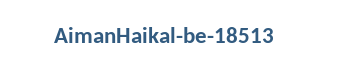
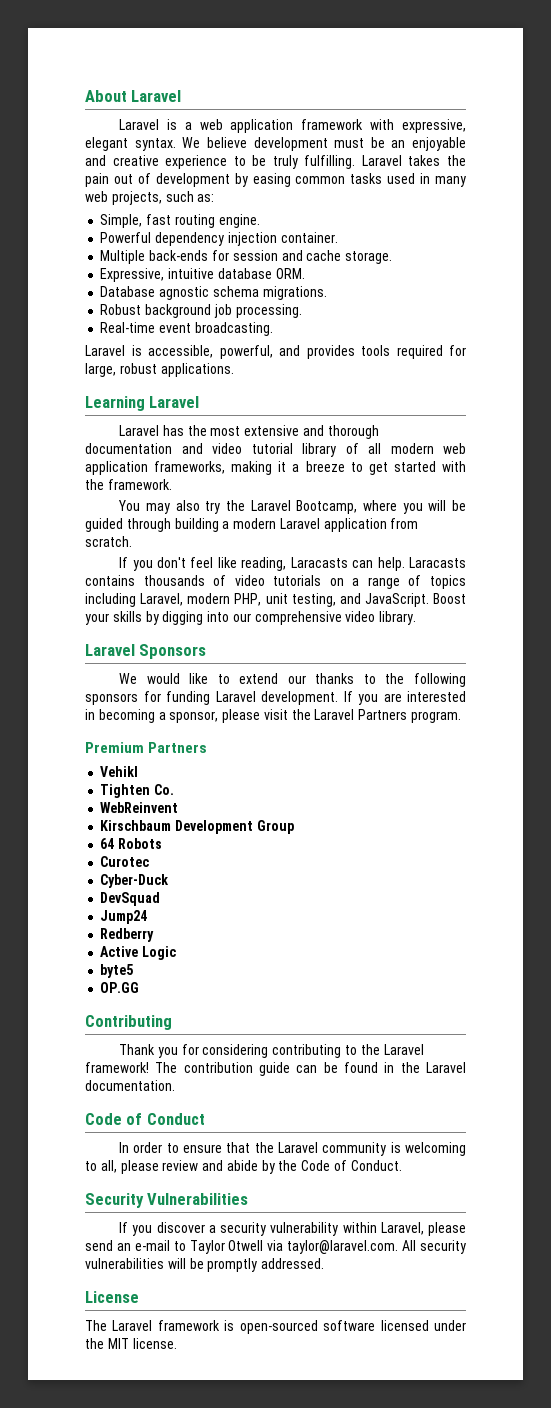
[54,27,274,43] AimanHaikal-be-18513 -> [85,90,182,102] [119,119,466,133] [85,137,466,151] [85,155,466,169] [85,173,466,187] [85,191,215,205] [100,214,260,228] [100,232,338,246] [100,250,393,264] [100,268,305,282] [100,286,327,300] [100,304,302,318] [100,322,273,336] [85,345,466,359] [85,363,234,377] [85,396,200,411] [119,425,379,439] [85,443,466,457] [85,461,466,475] [85,479,172,490] [118,500,466,514] [85,518,419,532] [85,536,132,547] [119,557,466,571] [85,575,466,589] [85,593,466,607] [85,611,417,625] [85,644,207,659] [119,673,467,687] [85,691,466,705] [85,709,462,723] [85,742,208,753] [100,766,139,777] [100,784,175,798] [100,802,179,813] [100,820,294,834] [100,838,163,849] [100,856,150,867] [100,874,170,888] [100,892,161,906] [100,910,148,924] [100,928,155,942] [100,946,177,960] [100,964,134,978] [100,982,140,993] [85,1015,172,1030] [119,1044,424,1058] [85,1062,466,1076] [85,1080,175,1091] [85,1113,205,1125] [119,1142,467,1156] [85,1160,402,1174] [85,1193,249,1208] [119,1222,466,1236] [85,1240,466,1254] [85,1258,325,1272] [85,1291,139,1303] [85,1320,466,1334] [85,1338,177,1349] About Laravel // Laravel is a web application framework with expressive, elegant syntax. We believe development must be an enjoyable and creative experience to be truly fulfilling. Laravel takes the pain out of development by easing common tasks used in many web projects, such as: // Simple, fast routing engine. // Powerful dependency injection container. // Multiple back-ends for session and cache storage. // Expressive, intuitive database ORM. // Database agnostic schema migrations. // Robust background job processing. // Real-time event broadcasting. // Laravel is accessible, powerful, and provides tools required for large, robust applications. // Learning Laravel // Laravel has the most extensive and thorough documentation and video tutorial library of all modern web application frameworks, making it a breeze to get started with the framework. // You may also try the Laravel Bootcamp, where you will be guided through building a modern Laravel application from scratch. // If you don't feel like reading, Laracasts can help. Laracasts contains thousands of video tutorials on a range of topics including Laravel, modern PHP, unit testing, and JavaScript. Boost your skills by digging into our comprehensive video library. // Laravel Sponsors // We would like to extend our thanks to the following sponsors for funding Laravel development. If you are interested in becoming a sponsor, please visit the Laravel Partners program. // Premium Partners // Vehikl // Tighten Co. // WebReinvent // Kirschbaum Development Group // 64 Robots // Curotec // Cyber-Duck // DevSquad // Jump24 // Redberry // Active Logic // byte5 // OP.GG // Contributing // Thank you for considering contributing to the Laravel framework! The contribution guide can be found in the Laravel documentation. // Code of Conduct // In order to ensure that the Laravel community is welcoming to all, please review and abide by the Code of Conduct. // Security Vulnerabilities // If you discover a security vulnerability within Laravel, please send an e-mail to Taylor Otwell via taylor@laravel.com. All security vulnerabilities will be promptly addressed. // License // The Laravel framework is open-sourced software licensed under the MIT license.

